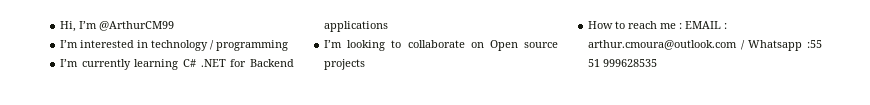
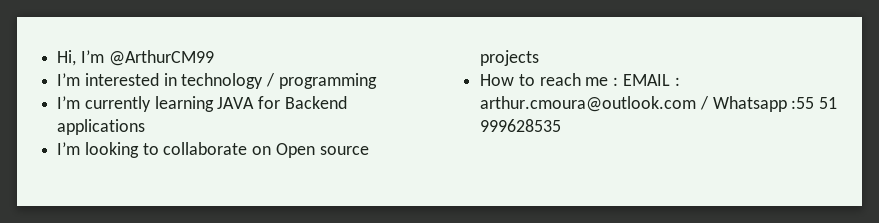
[183,59,226,67] C# .NET -> [217,97,255,109] JAVA

